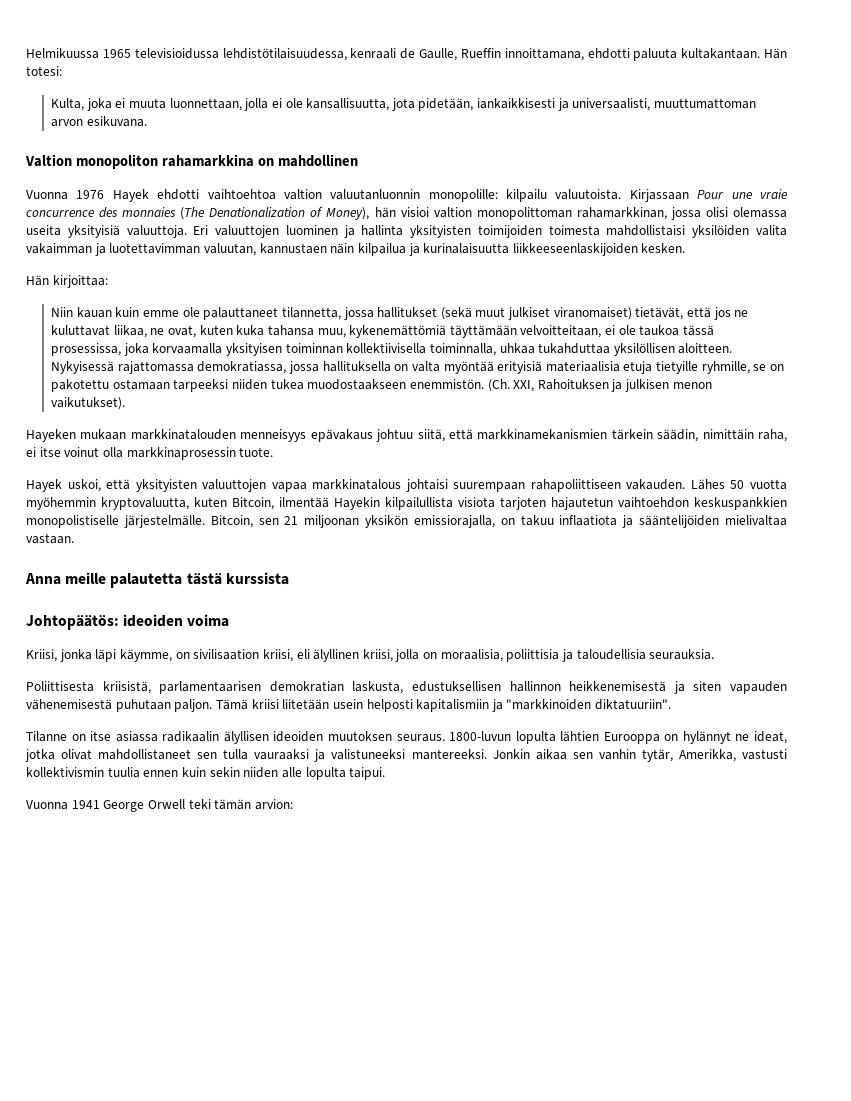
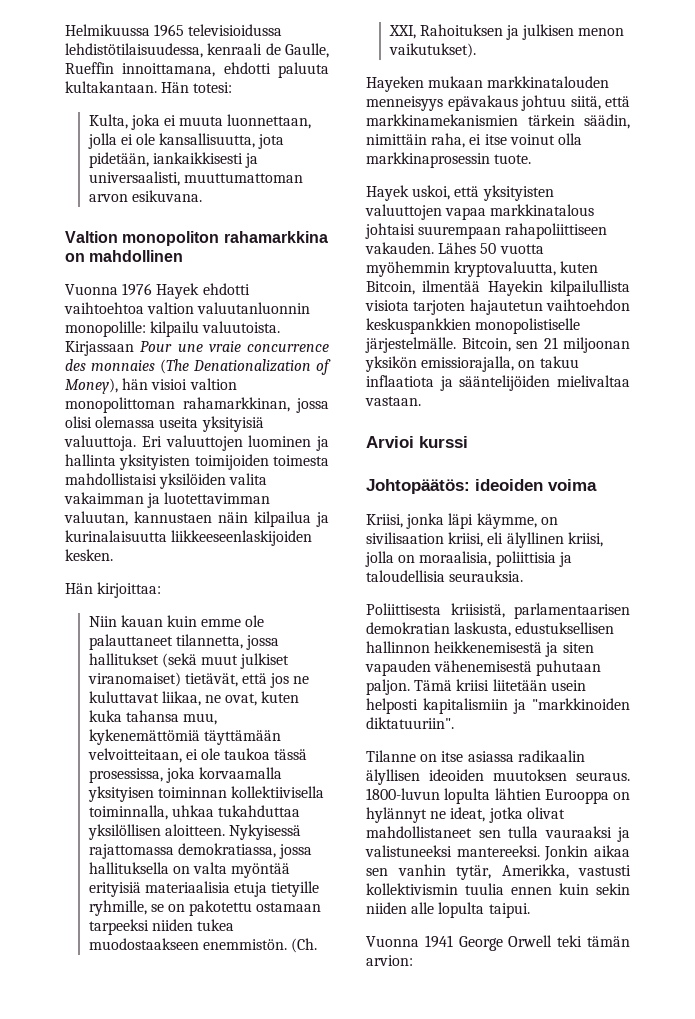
[25,572,289,588] Anna meille palautetta tästä kurssista -> [366,436,468,448] Arvioi kurssi

